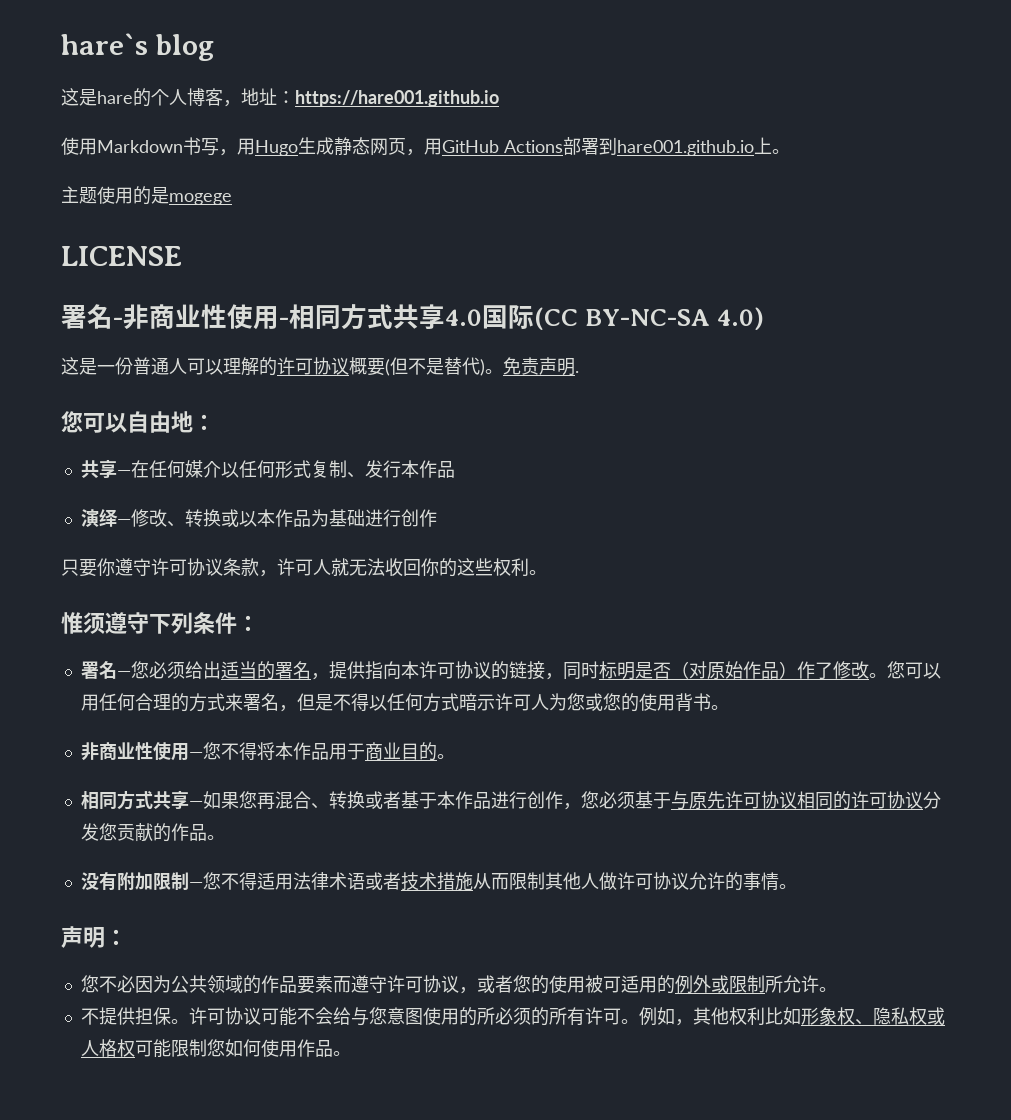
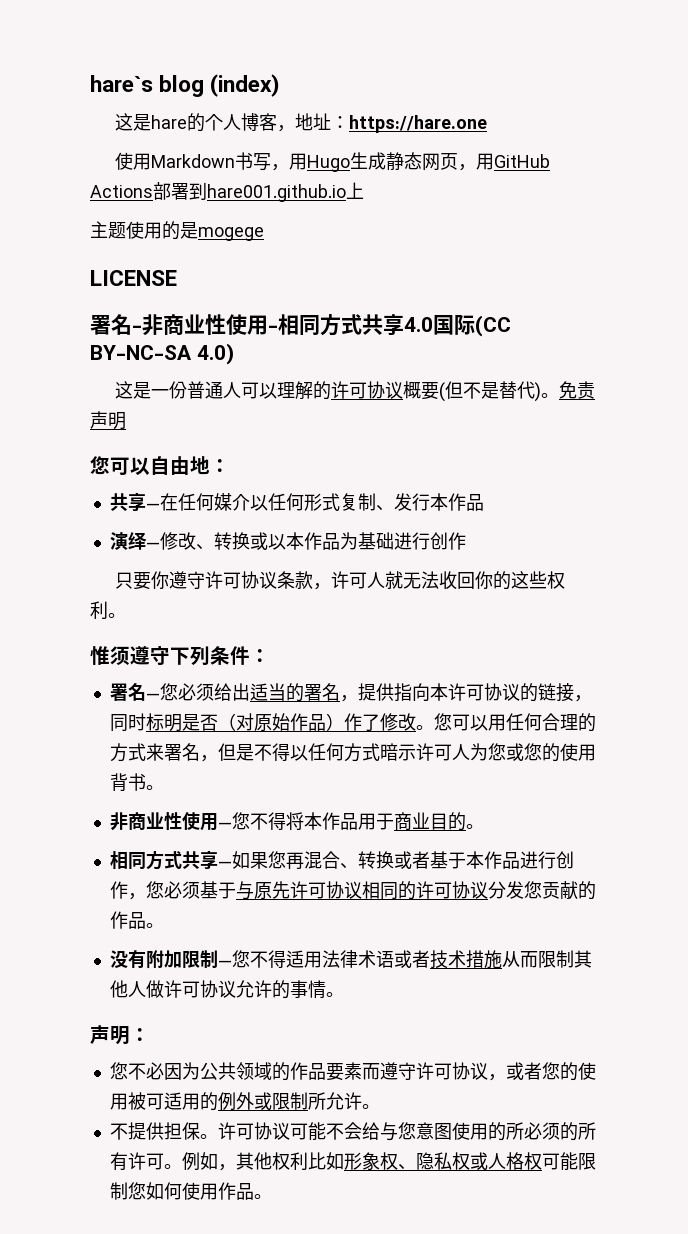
(214, 47) none -> [210,74,281,97] (index)
[295,90,499,107] https://hare001.github.io -> [348,115,487,133] https://hare.one
[772,149,790,154] 。 -> (364, 190) none
[575,371,579,373] . -> (126, 421) none

